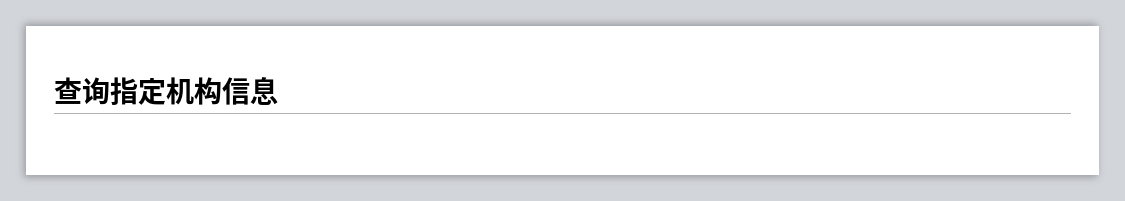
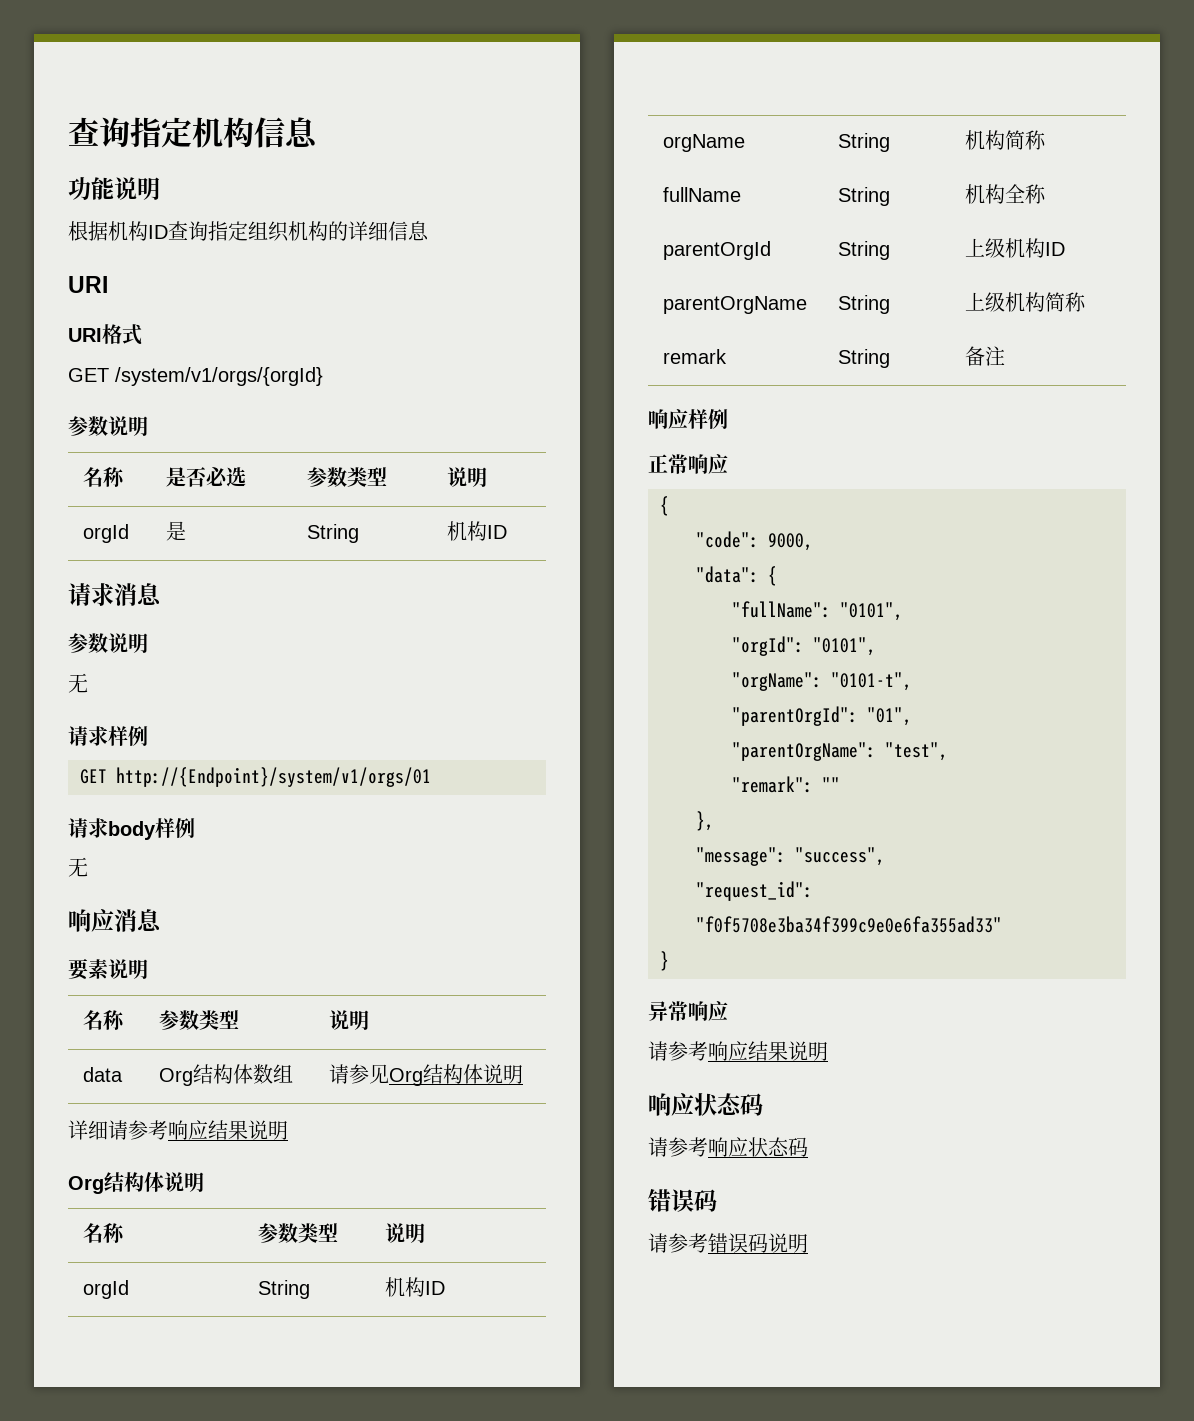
(278, 91) none -> [68,177,160,200] [68,221,429,242] [68,276,108,293] [68,324,142,345] [68,367,323,386] [68,416,148,436] [83,467,126,487] [166,467,247,487] [307,467,388,487] [447,467,488,487] [83,524,130,543] [166,521,187,541] [307,524,360,543] [447,521,508,541] [68,583,162,606] [68,633,148,653] [68,673,88,693] [68,725,148,746] [80,767,431,787] [68,817,195,840] [68,857,88,877] [68,909,162,932] [68,959,148,980] [83,1010,126,1030] [159,1010,240,1030] [329,1010,370,1030] [83,1067,124,1082] [159,1064,294,1086] [329,1064,524,1086] [68,1120,288,1140] [68,1172,204,1194] [83,1223,126,1243] [258,1223,339,1243] [385,1223,426,1243] [83,1280,130,1299] [258,1280,311,1299] [385,1277,446,1297] [663,134,746,152] [838,133,891,152] [965,130,1047,150] [663,187,742,202] [838,187,891,206] [965,184,1047,204] [663,241,772,260] [838,241,891,260] [965,238,1066,258] [663,296,808,314] [838,295,891,314] [965,292,1087,312] [663,349,728,364] [838,349,891,368] [965,346,1006,366] [648,408,728,429] [648,454,728,474] [660,496,669,516] [696,531,813,551] [696,566,777,586] [732,601,903,621] [732,636,876,656] [732,672,912,691] [732,706,912,726] [732,742,948,761] [732,776,840,793] [696,811,714,831] [696,847,885,866] [696,881,813,901] [696,916,1002,933] [660,951,669,971] [648,1001,728,1021] [648,1041,828,1061] [648,1093,763,1116] [648,1137,808,1157] [648,1189,717,1212] [648,1233,808,1253] // 功能说明 // 根据机构ID查询指定组织机构的详细信息 // URI // URI格式 // GET /system/v1/orgs/{orgId} // 参数说明 // 名称 | 是否必选 | 参数类型 | 说明 // orgId | 是 | String | 机构ID // 请求消息 // 参数说明 // 无 // 请求样例 // GET http://{Endpoint}/system/v1/orgs/01 // 请求body样例 // 无 // 响应消息 // 要素说明 // 名称 | 参数类型 | 说明 // data | Org结构体数组 | 请参见Org结构体说明 // 详细请参考响应结果说明 // Org结构体说明 // 名称 | 参数类型 | 说明 // orgId | String | 机构ID // orgName | String | 机构简称 // fullName | String | 机构全称 // parentOrgId | String | 上级机构ID // parentOrgName | String | 上级机构简称 // remark | String | 备注 // 响应样例 // 正常响应 // { // "code": 9000, // "data": { // "fullName": "0101", // "orgId": "0101", // "orgName": "0101-t", // "parentOrgId": "01", // "parentOrgName": "test", // "remark": "" // }, // "message": "success", // "request_id": "f0f5708e3ba34f399c9e0e6fa355ad33" // } // 异常响应 // 请参考响应结果说明 // 响应状态码 // 请参考响应状态码 // 错误码 // 请参考错误码说明

